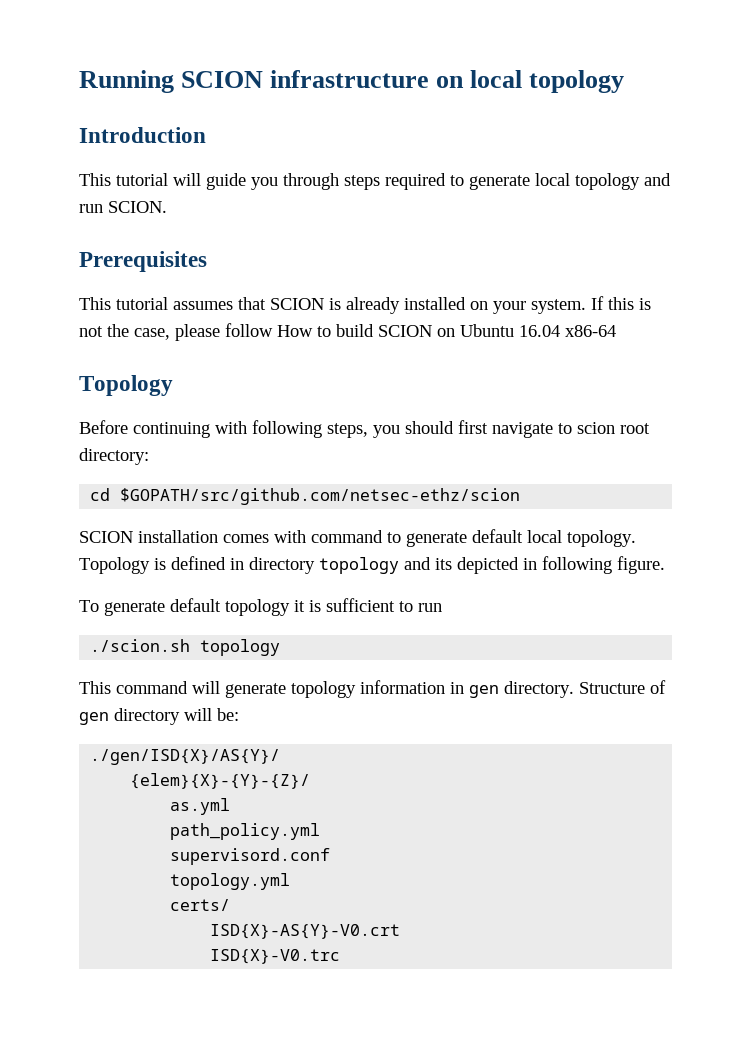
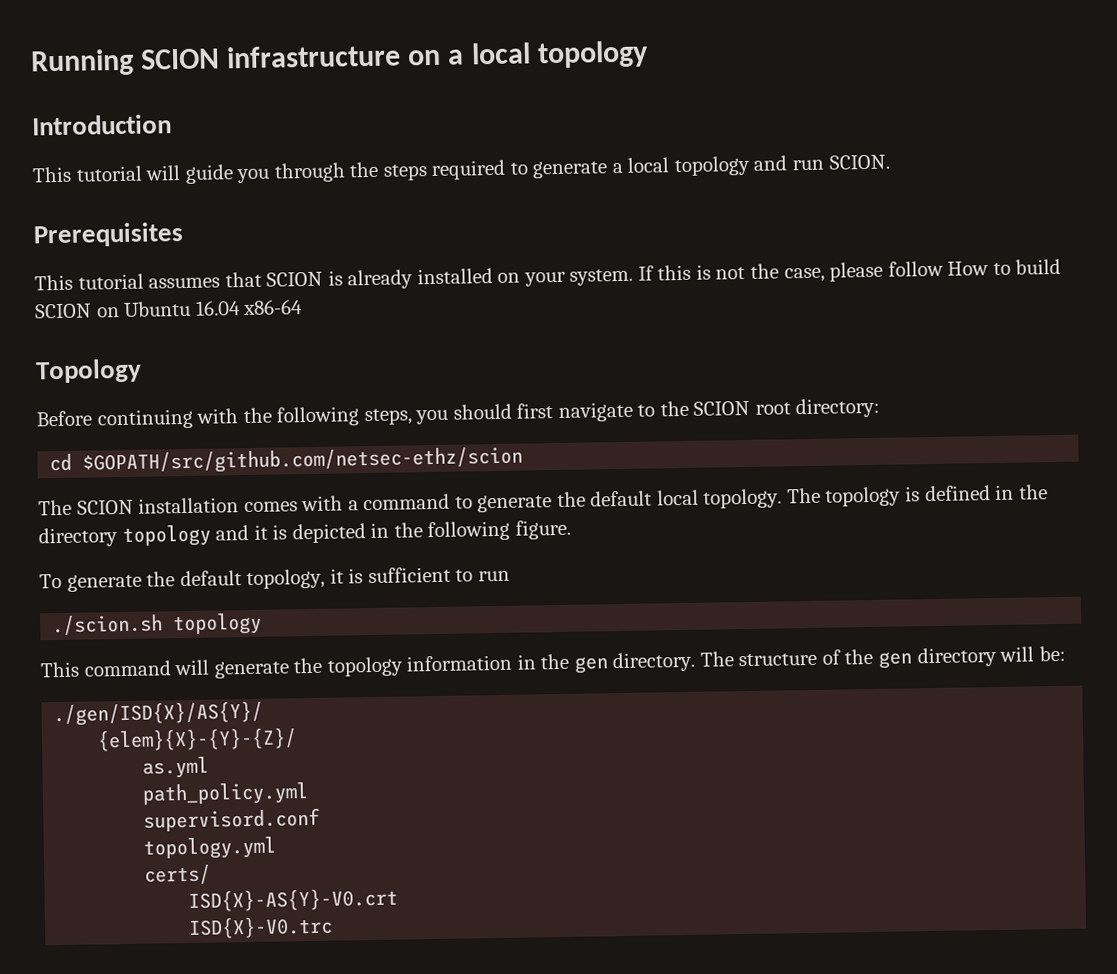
(465, 82) none -> [447,49,465,65] a
(339, 181) none -> [349,161,379,178] the
(530, 182) none -> [611,162,623,174] a
(247, 427) none -> [242,407,272,424] the
[577,422,615,434] scion -> [659,400,751,417] the SCION
(521, 496) none -> [38,499,72,516] The
(306, 536) none -> [347,500,359,511] a
(467, 539) none -> [556,491,586,508] the
[79,557,150,574] Topology -> [786,486,902,507] The topology
(244, 564) none -> [1018,484,1048,500] the
[435,558,452,570] its -> [253,524,288,540] it is
(537, 564) none -> [393,522,423,538] the
[170,598,290,616] default topology -> [146,568,326,590] the default topology,
(286, 690) none -> [293,657,323,674] the
(464, 688) none -> [540,653,570,670] the
[579,680,666,694] Structure of -> [699,648,874,667] The structure of the

